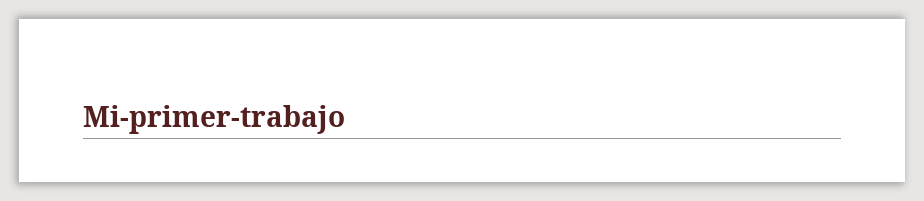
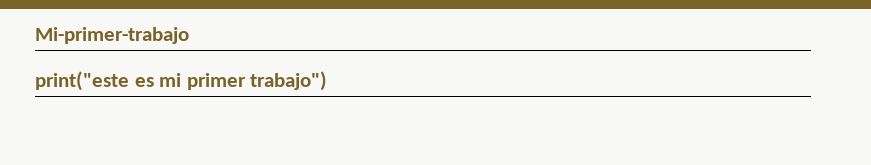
(345, 119) none -> [35,71,328,91] // print("este es mi primer trabajo")

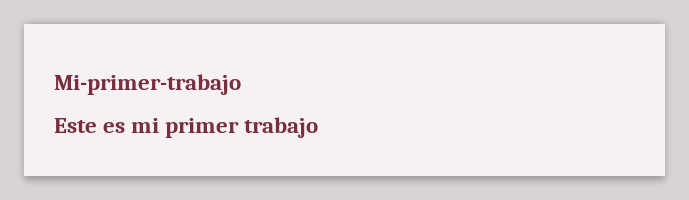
[35,71,129,91] print("este -> [54,118,97,133] Este
[250,71,328,91] trabajo") -> [244,117,319,138] trabajo

